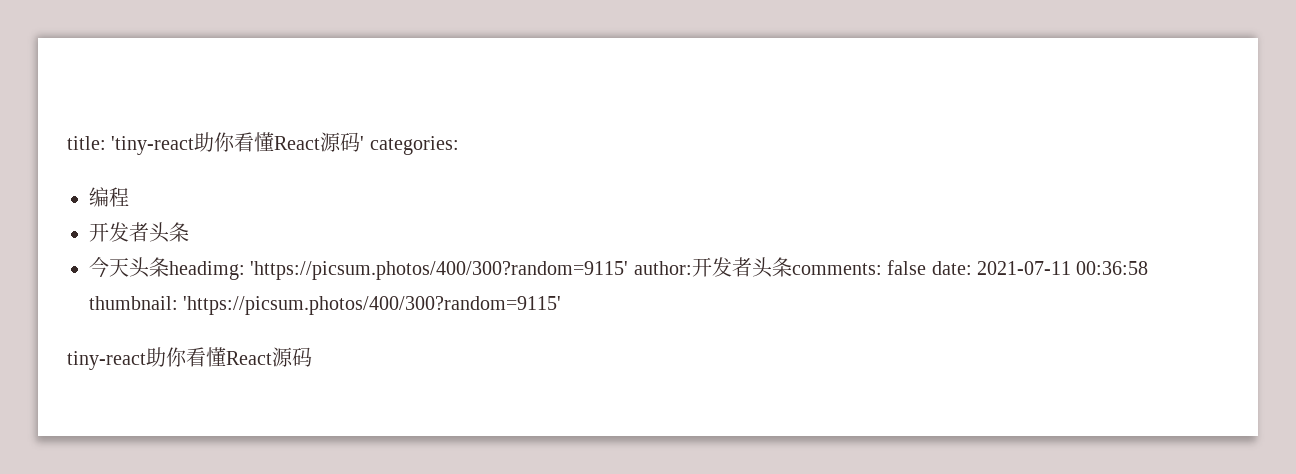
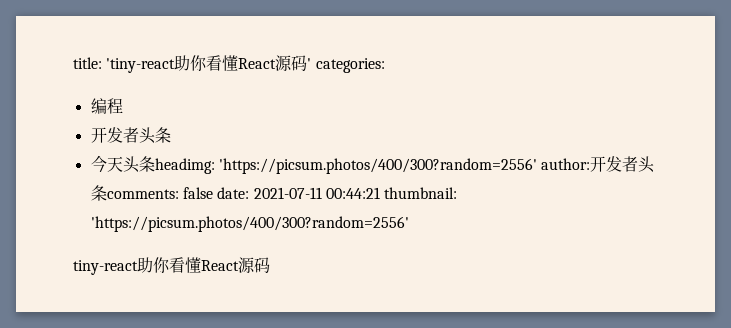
[250,261,629,280] 'https://picsum.photos/400/300?random=9115' -> [218,158,537,174] 'https://picsum.photos/400/300?random=2556'
[1076,261,1149,275] [89,296,562,315] 00:36:58 thumbnail: 'https://picsum.photos/400/300?random=9115' -> [325,187,458,199] [90,216,409,232] 00:44:21 thumbnail: 'https://picsum.photos/400/300?random=2556'

